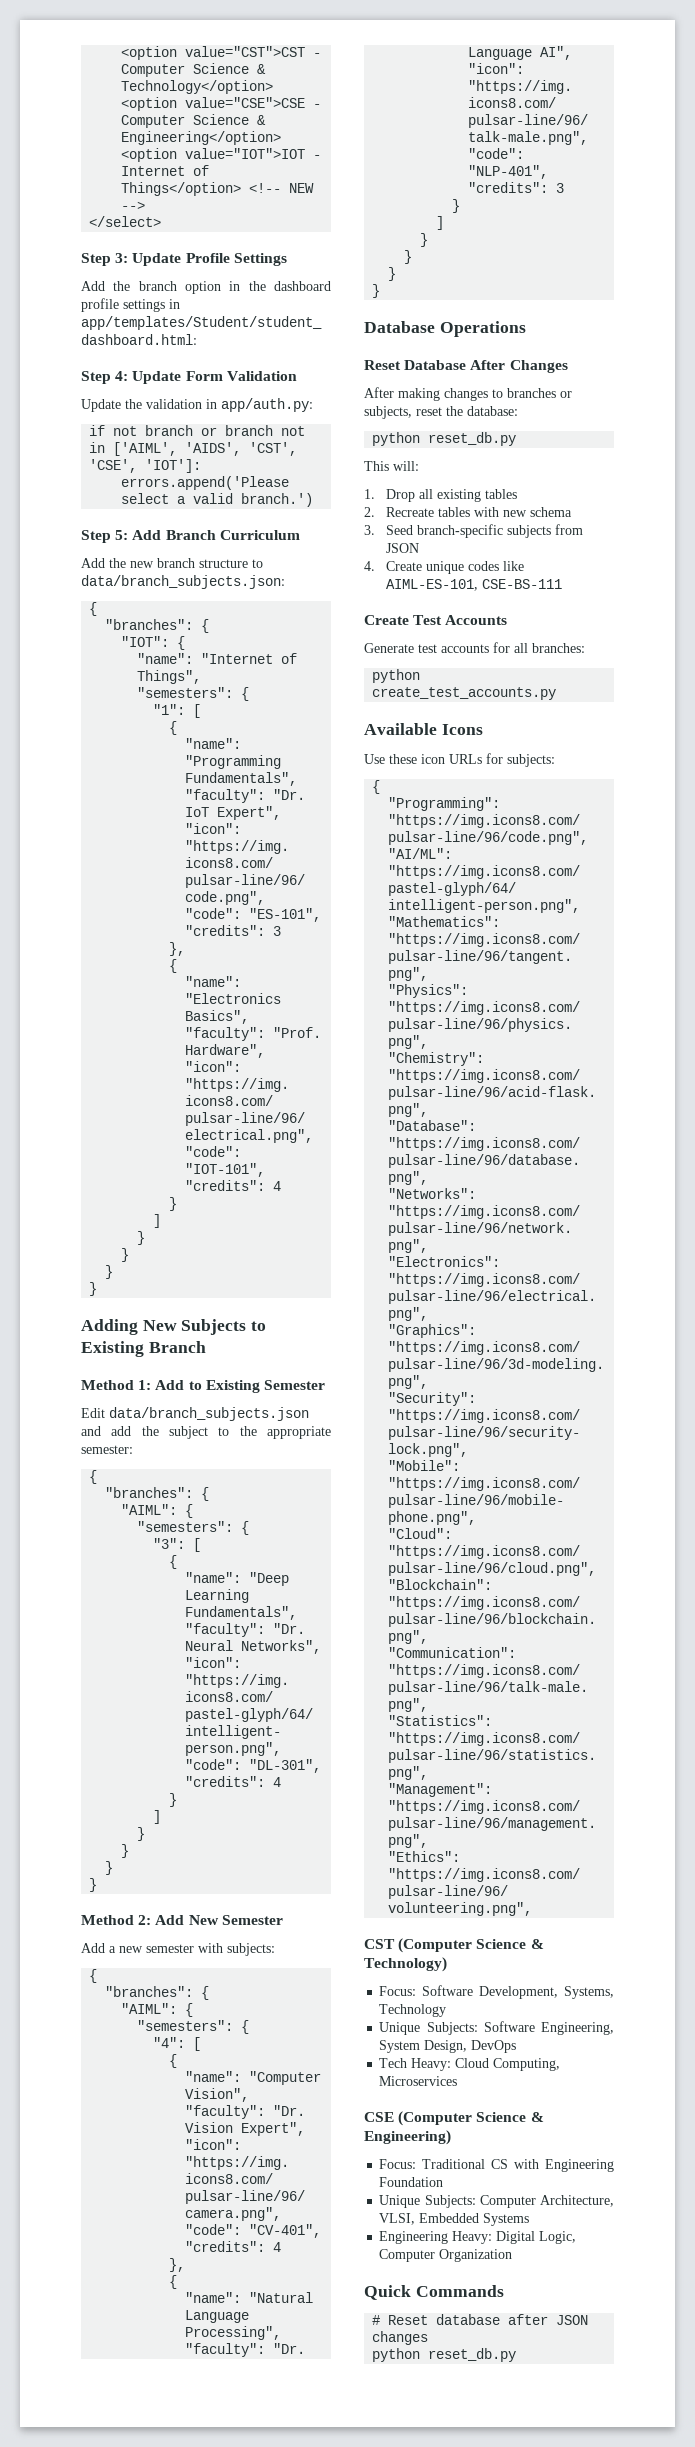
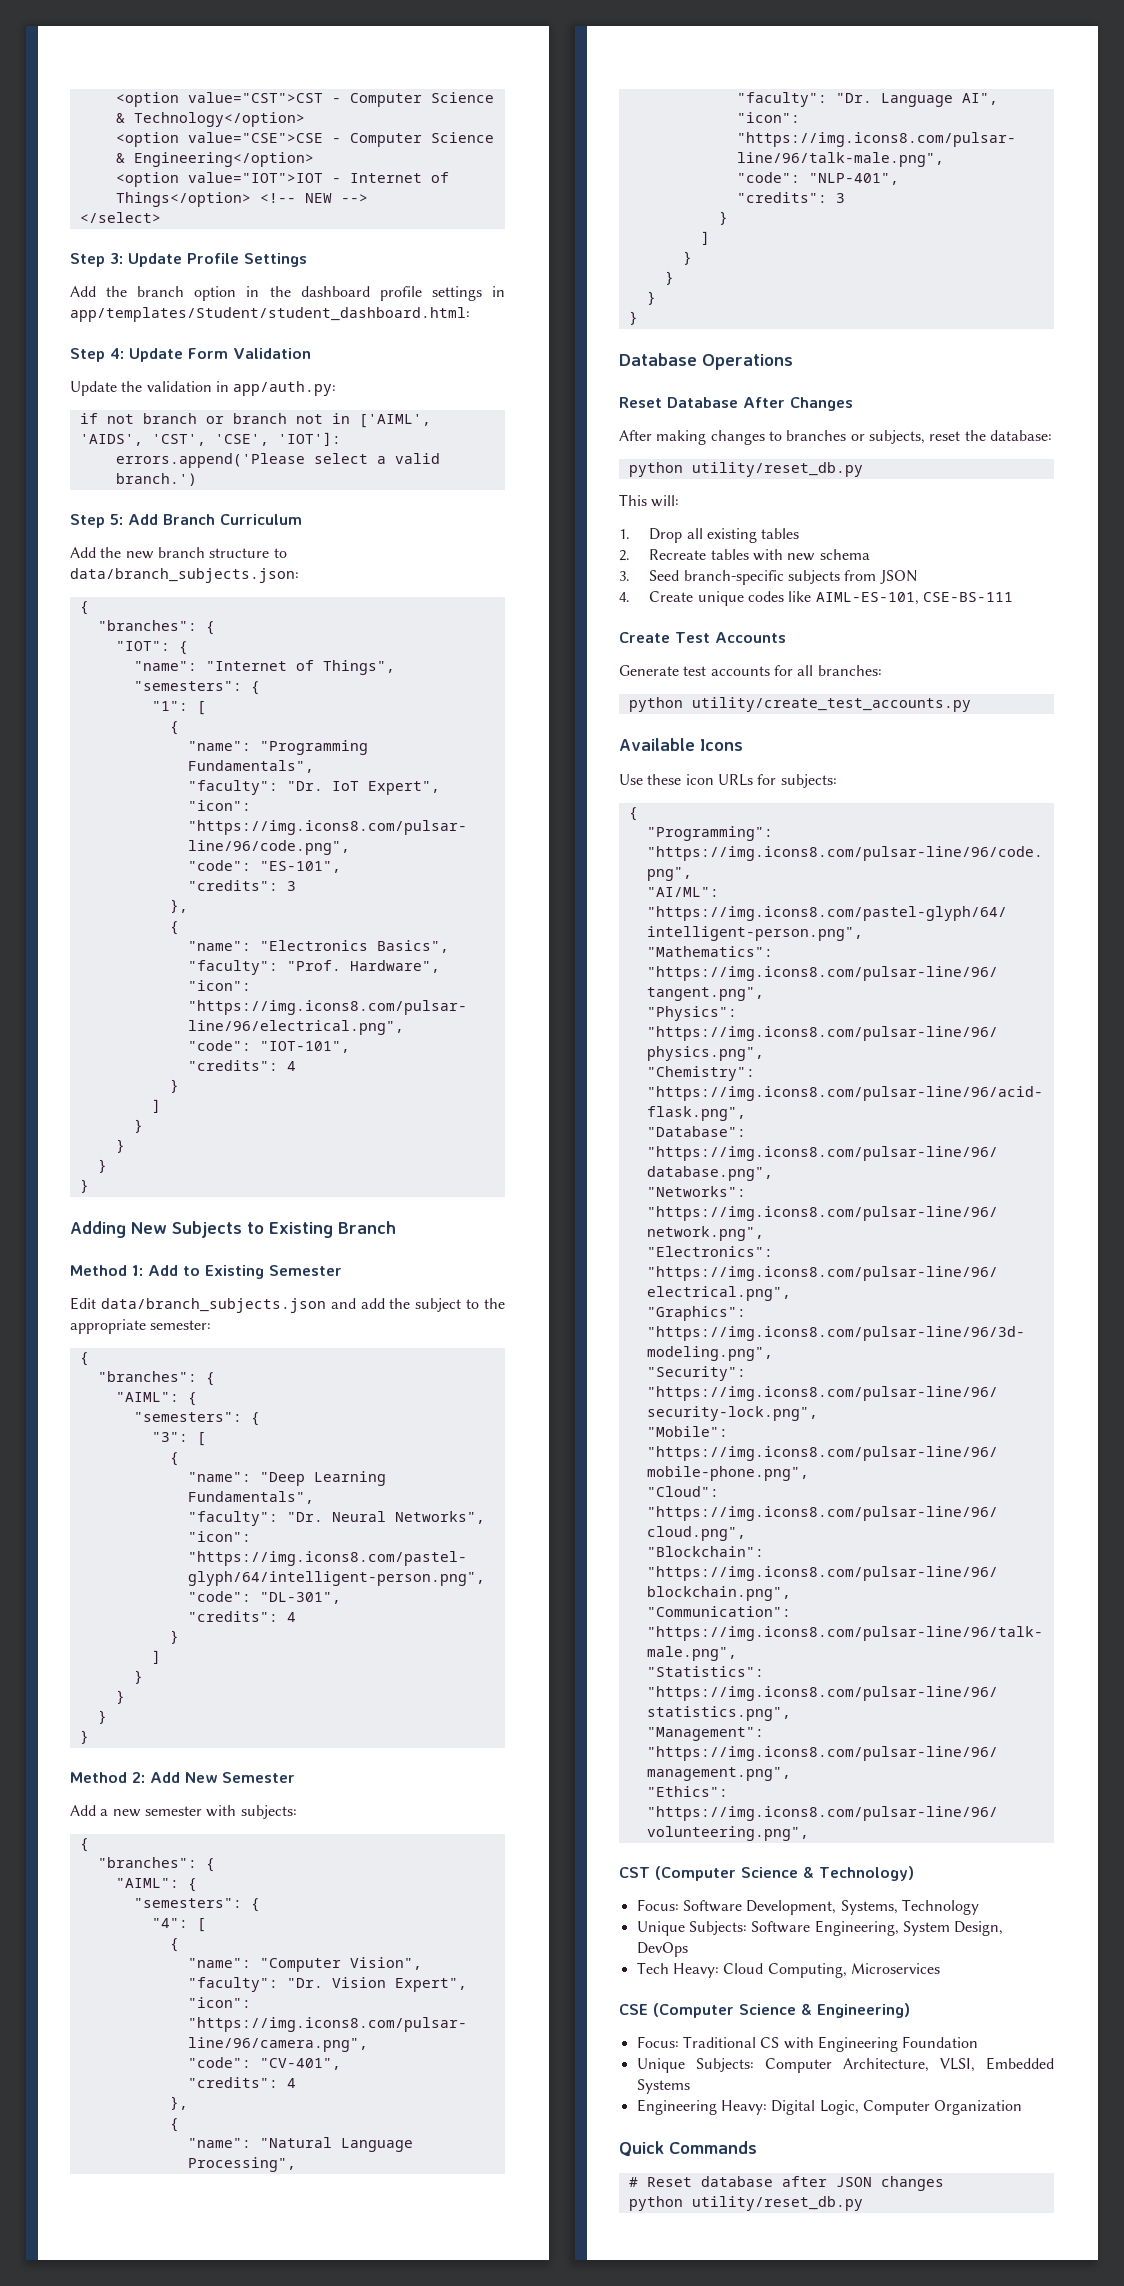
[428,432,517,446] reset_db.py -> [691,462,863,477] utility/reset_db.py
[372,687,557,700] create_test_accounts.py -> [691,697,971,712] utility/create_test_accounts.py
[428,2348,517,2362] reset_db.py -> [691,2196,863,2211] utility/reset_db.py

